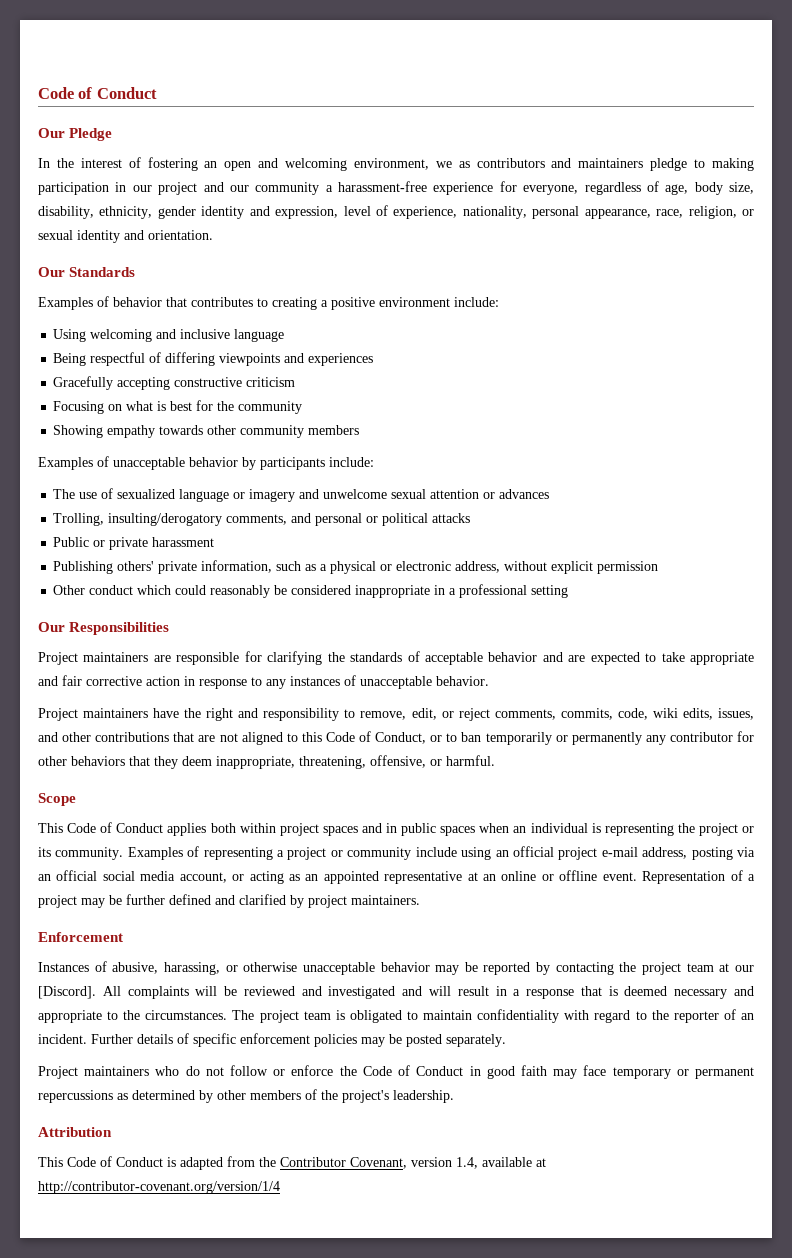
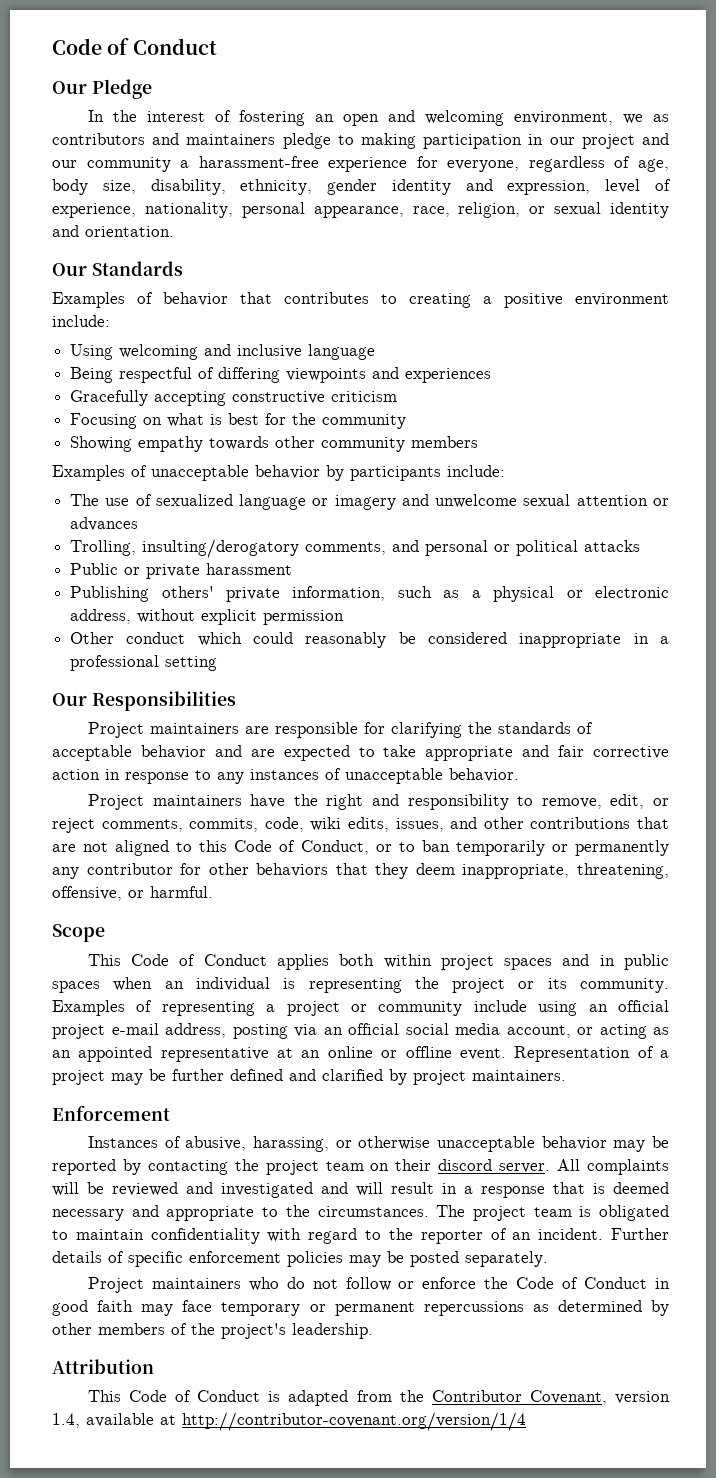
[719,963,754,972] [38,986,96,999] at our [Discord]. -> [370,1159,551,1173] on their discord server.

